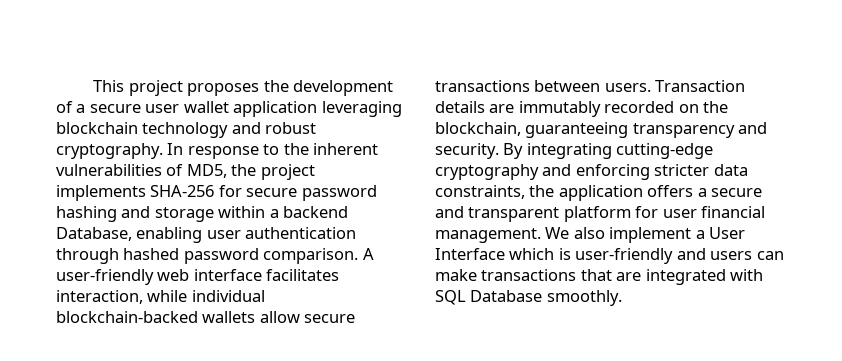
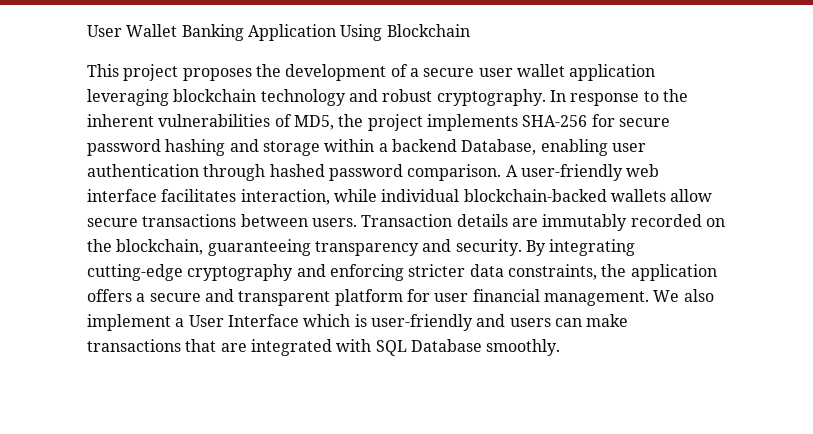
(93, 86) none -> [87,24,470,41] User Wallet Banking Application Using Blockchain //

